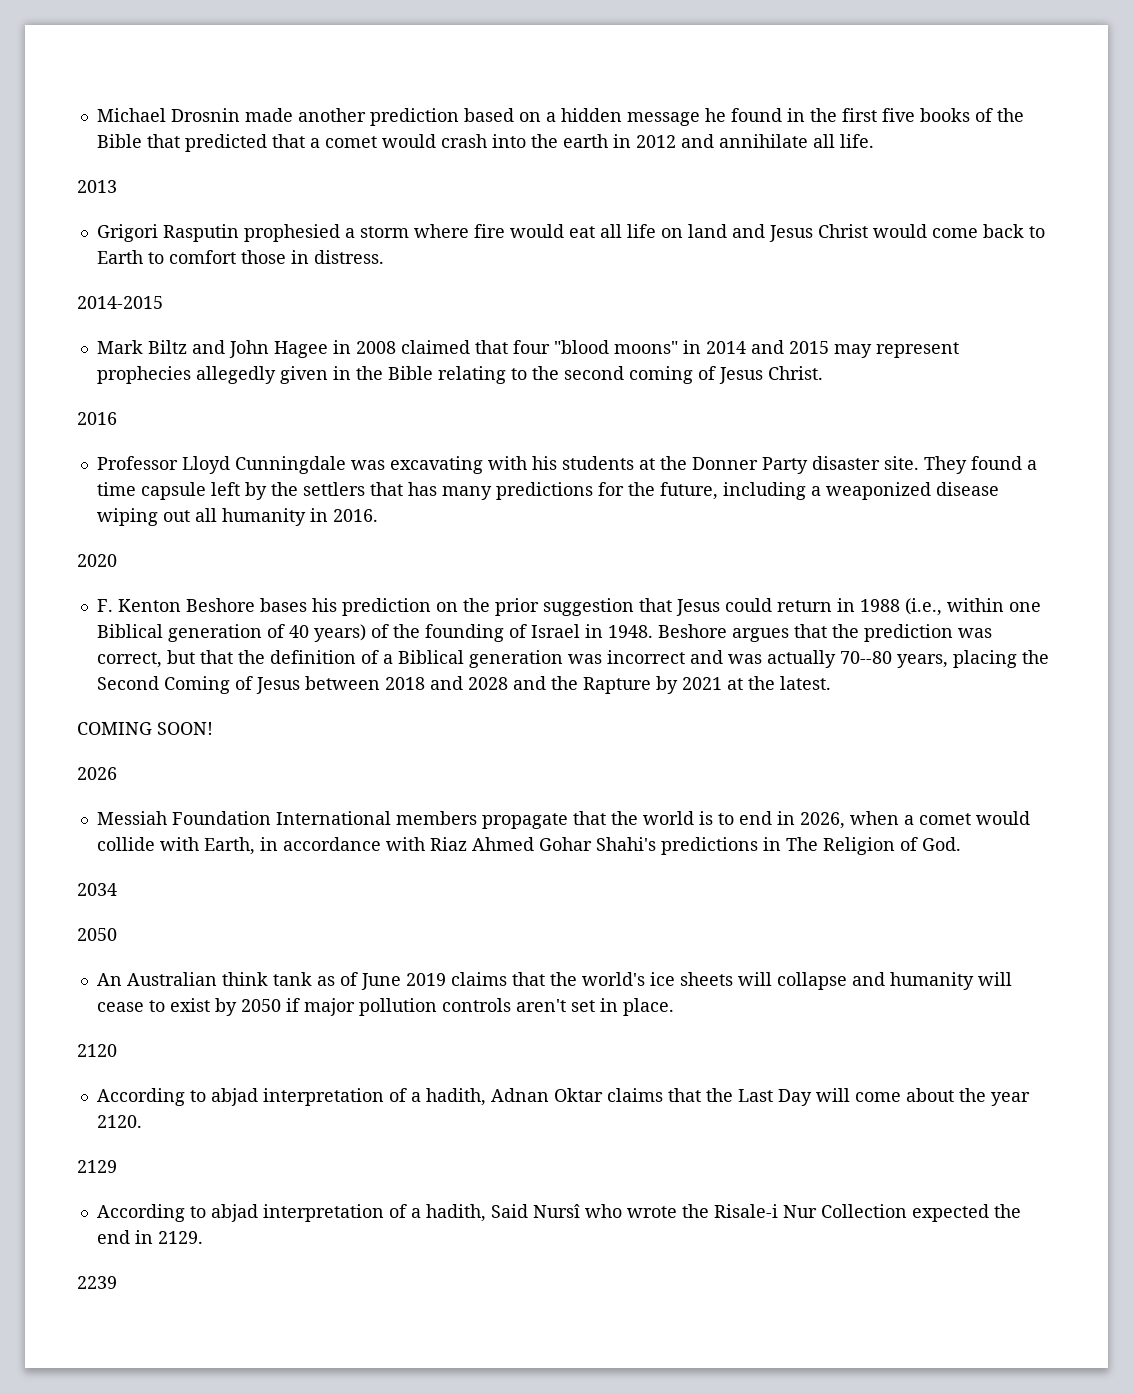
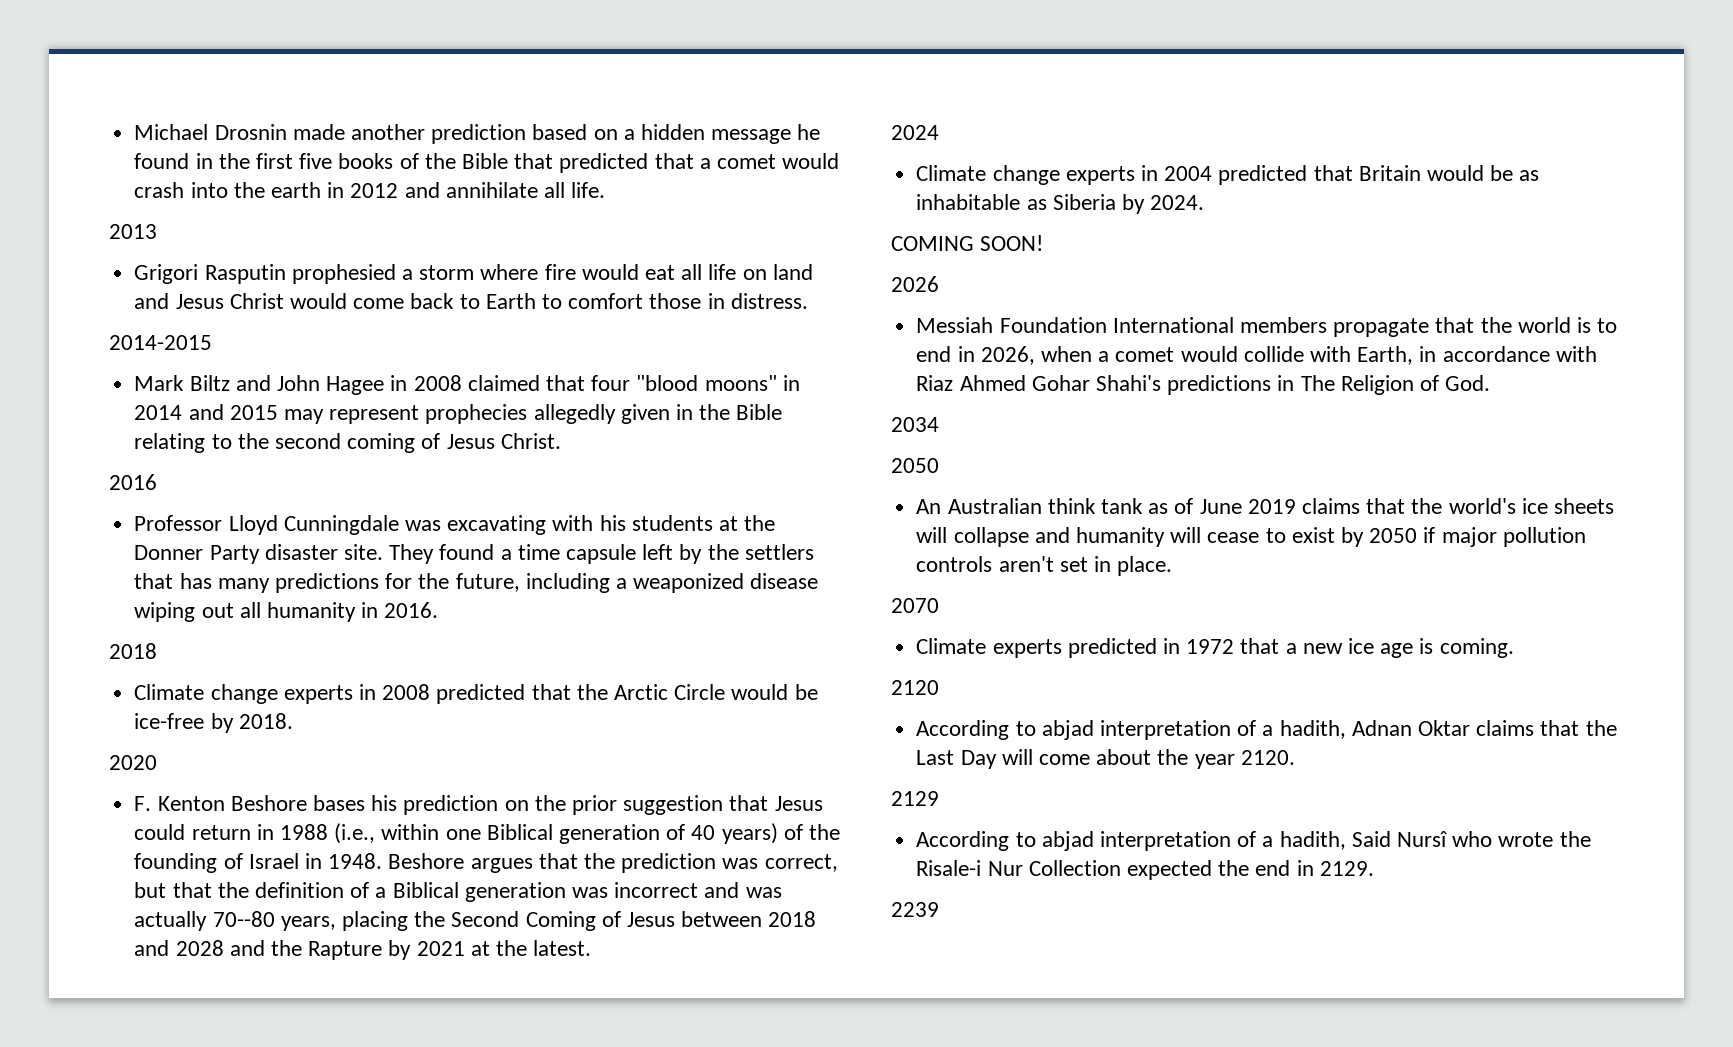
(378, 515) none -> [109,643,157,659] [134,684,818,704] [134,713,293,733] // 2018 // Climate change experts in 2008 predicted that the Arctic Circle would be ice-free by 2018.
(831, 683) none -> [891,125,939,140] [916,165,1540,185] [916,194,1205,214] // 2024 // Climate change experts in 2004 predicted that Britain would be as inhabitable as Siberia by 2024.
(674, 1007) none -> [891,598,939,613] [916,638,1514,658] // 2070 // Climate experts predicted in 1972 that a new ice age is coming.

